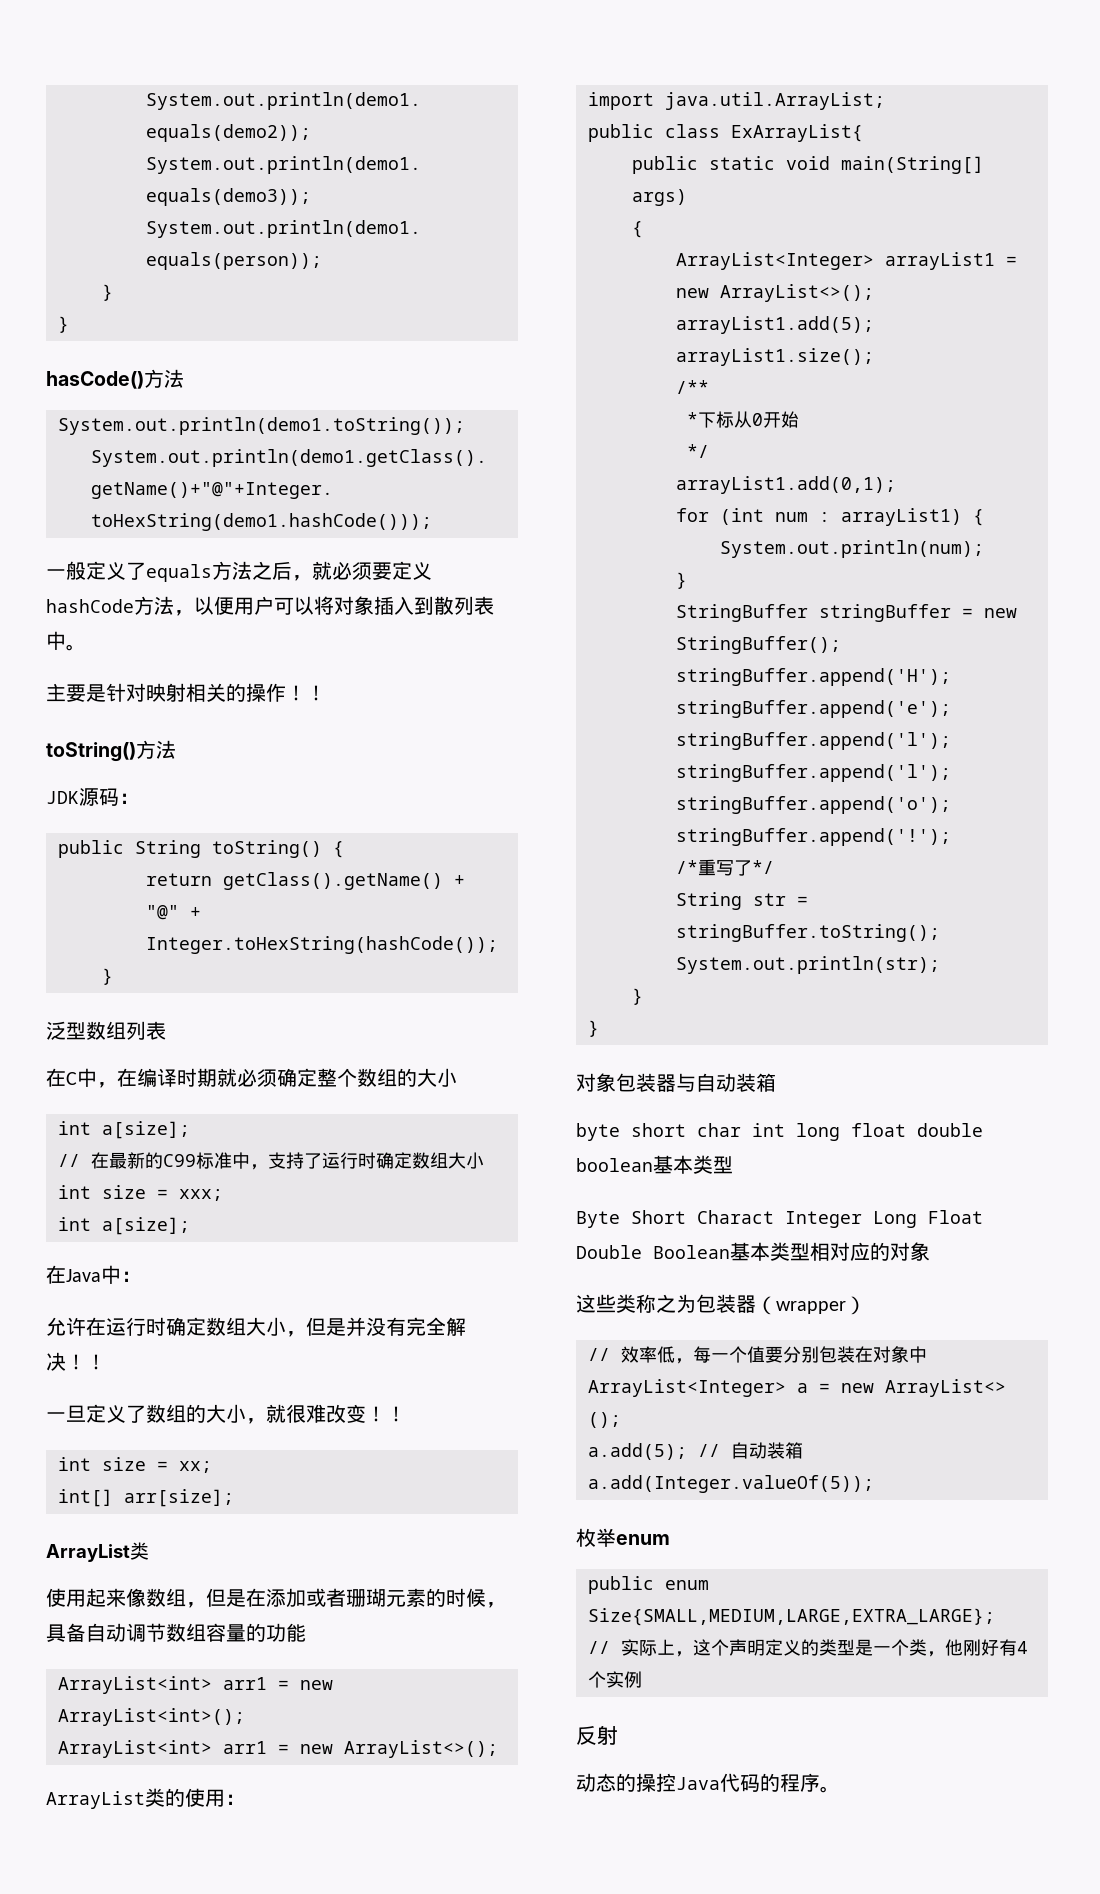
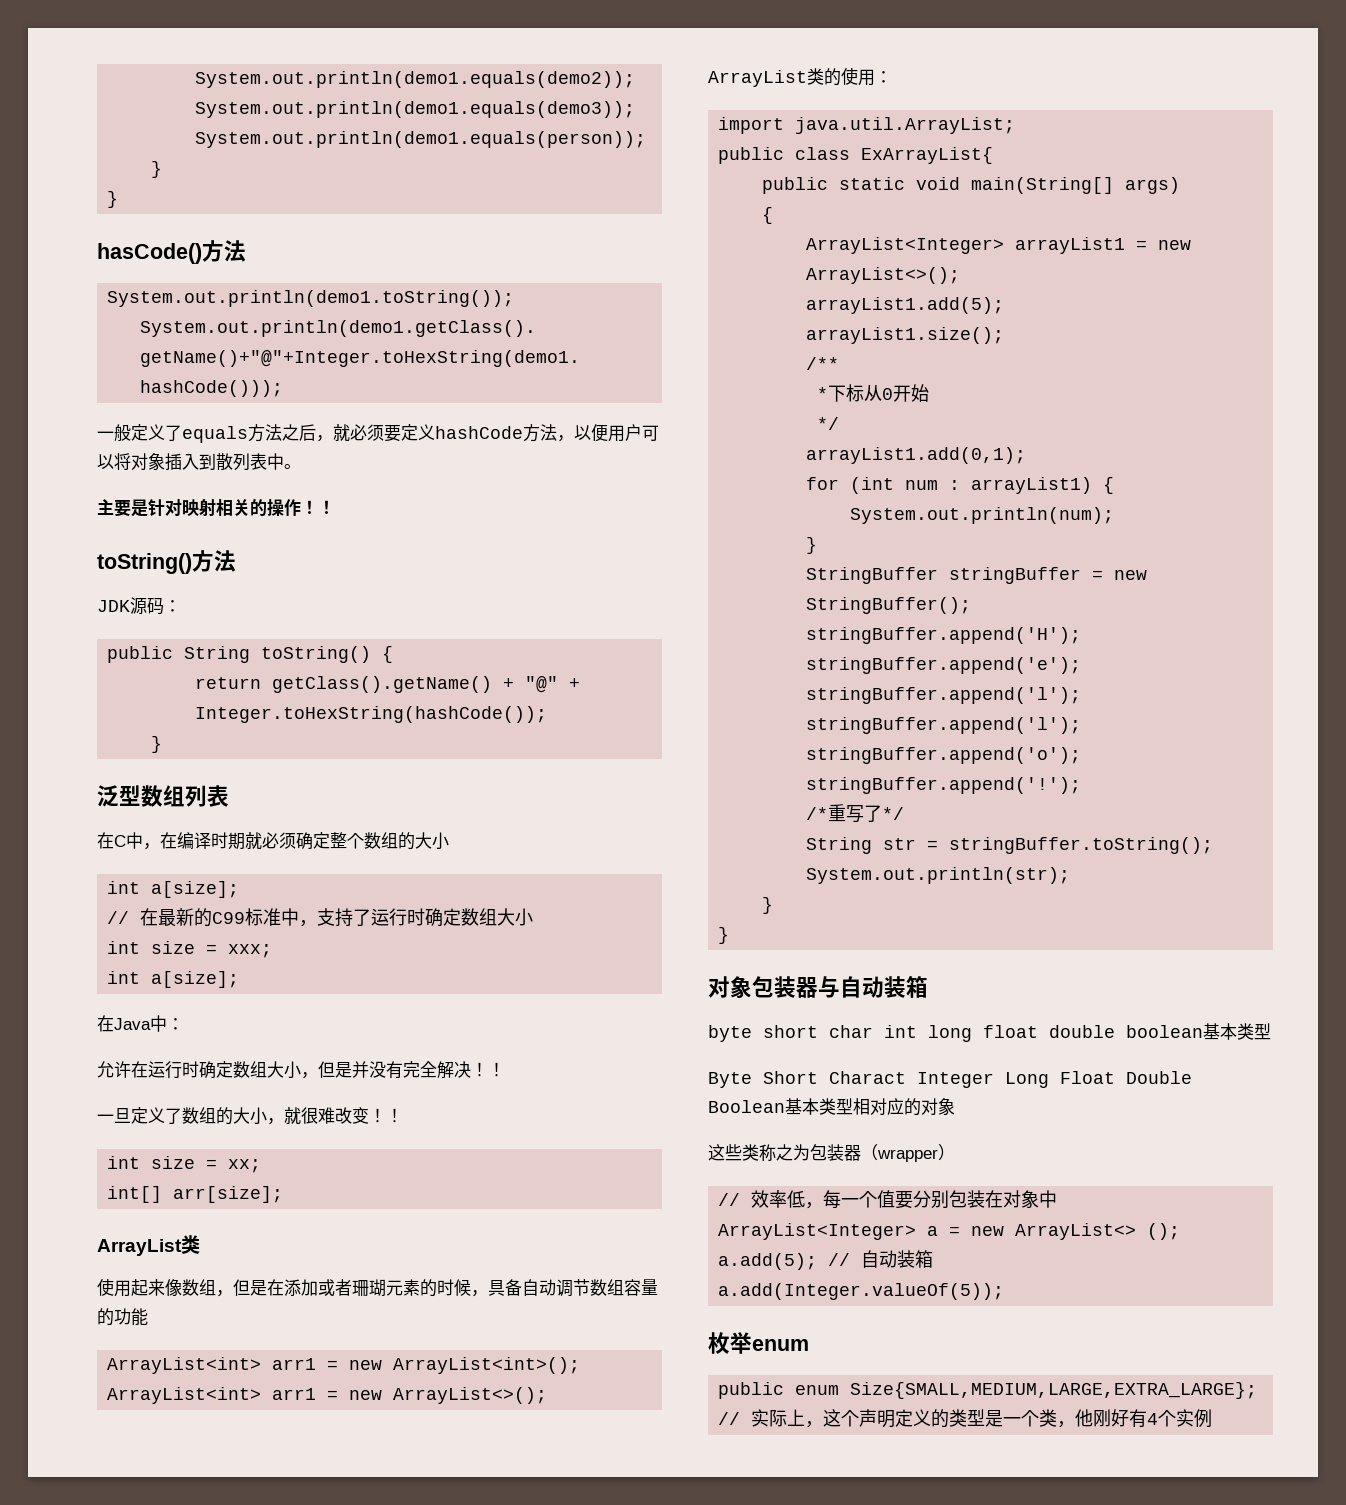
[576,1725,618,1745] [576,1773,840,1793] // 反射 // 动态的操控Java代码的程序。 -> (1213, 1418) none

